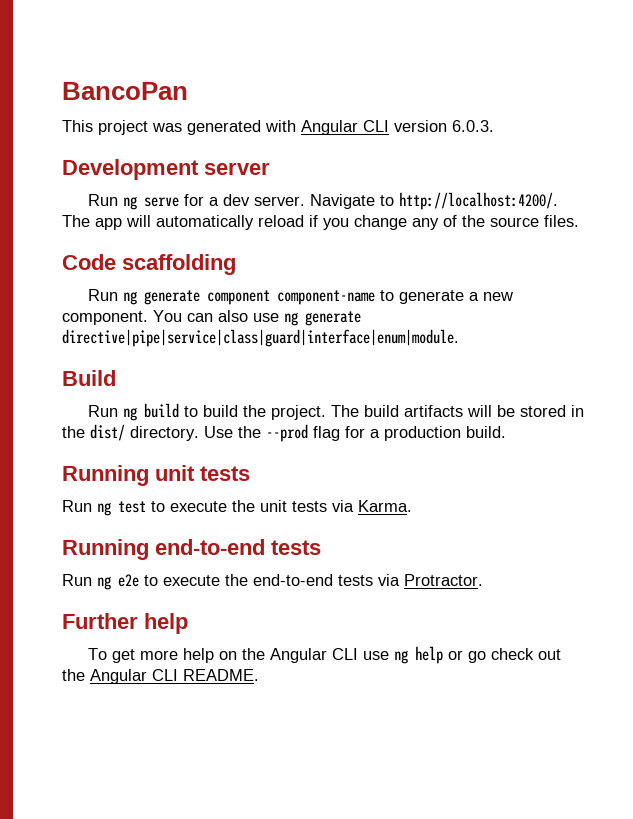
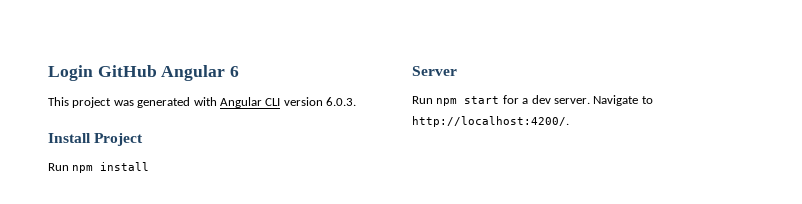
[62,82,188,100] BancoPan -> [48,65,240,81] Login GitHub Angular 6
[62,159,270,180] [88,194,180,210] Development server // Run ng serve -> [48,133,144,146] [48,162,150,173] [412,66,457,76] [412,96,500,106] Install Project // Run npm install // Server // Run npm start
[62,215,579,230] [62,254,236,275] [88,289,514,305] [62,310,361,326] [62,329,459,347] [62,370,116,386] [88,403,585,421] [62,424,506,442] [62,465,250,486] [62,500,412,516] [62,539,321,560] [62,574,483,590] [62,613,188,634] [88,646,562,664] [62,669,259,684] The app will automatically reload if you change any of the source files. // Code scaffolding // Run ng generate component component-name to generate a new component. You can also use ng generate directive|pipe|service|class|guard|interface|enum|module. // Build // Run ng build to build the project. The build artifacts will be stored in the dist/ directory. Use the --prod flag for a production build. // Running unit tests // Run ng test to execute the unit tests via Karma. // Running end-to-end tests // Run ng e2e to execute the end-to-end tests via Protractor. // Further help // To get more help on the Angular CLI use ng help or go check out the Angular CLI README. -> (569, 121) none

